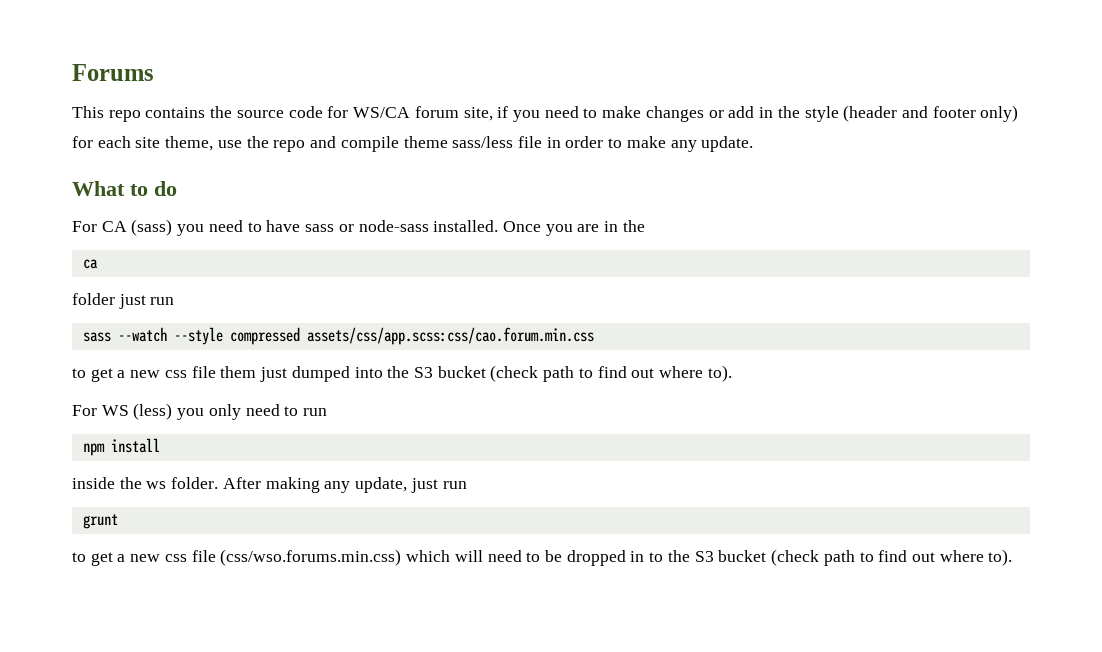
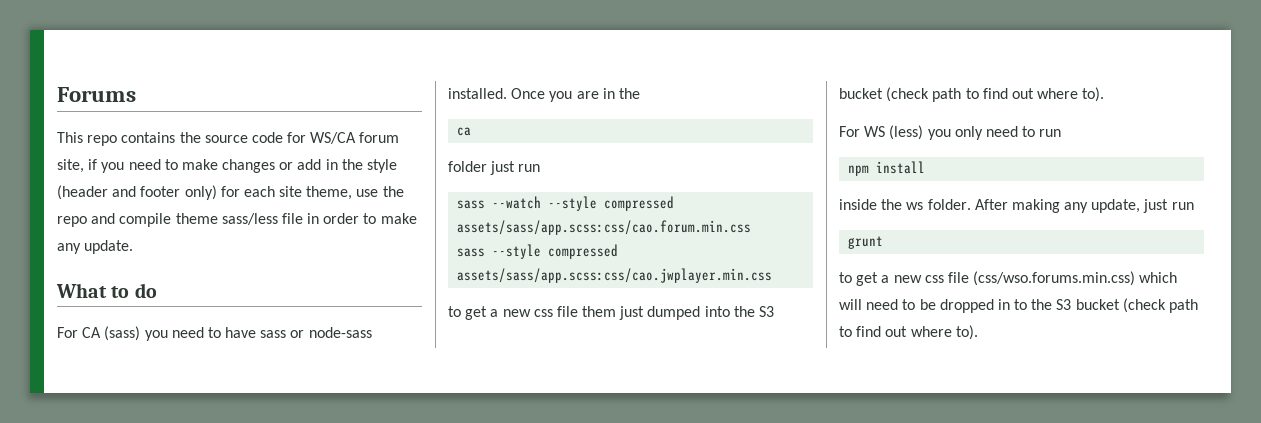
[306,327,594,345] assets/css/app.scss:css/cao.forum.min.css -> [457,220,752,235] [457,244,619,259] [457,268,773,283] assets/sass/app.scss:css/cao.forum.min.css // sass --style compressed assets/sass/app.scss:css/cao.jwplayer.min.css

